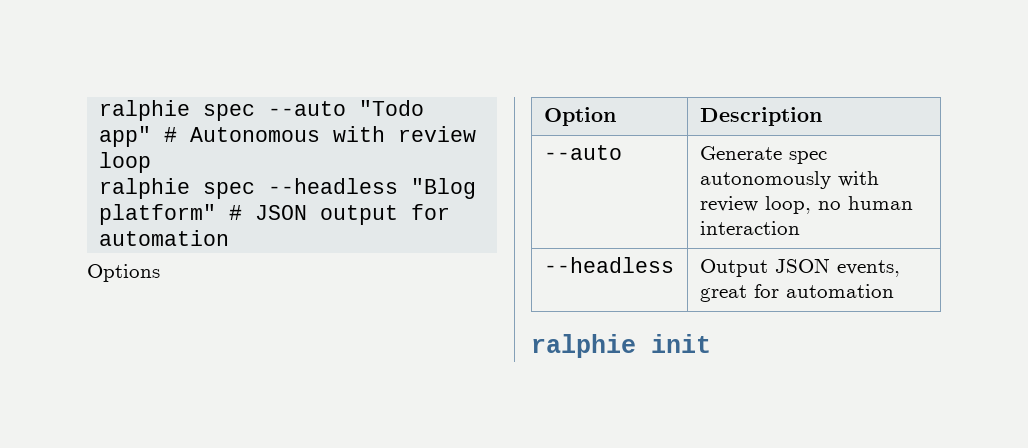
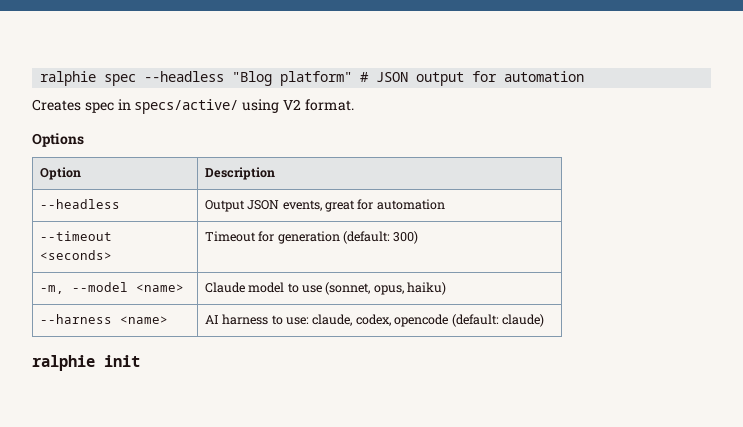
[99,100,425,121] [99,126,477,147] [99,152,152,173] [99,178,256,199] ralphie spec --auto "Todo app" # Autonomous with review loop // ralphie spec -> [40,71,137,86] ralphie spec
[87,264,160,282] [543,107,616,126] [699,107,822,126] [543,145,622,160] [699,146,827,164] [699,171,879,189] [699,196,913,214] [699,221,800,235] Options // Option | Description // --auto | Generate spec autonomously with review loop, no human interaction -> [32,99,354,114] [32,133,84,147] [39,167,81,180] [204,167,275,180] Creates spec in specs/active/ using V2 format. // Options // Option | Description
(894, 291) none -> [39,231,112,241] [39,250,112,260] [204,231,419,244] [39,282,184,294] [204,282,447,295] [39,314,168,324] [204,314,544,327] // --timeout <seconds> | Timeout for generation (default: 300) // -m, --model <name> | Claude model to use (sonnet, opus, haiku) // --harness <name> | AI harness to use: claude, codex, opencode (default: claude)

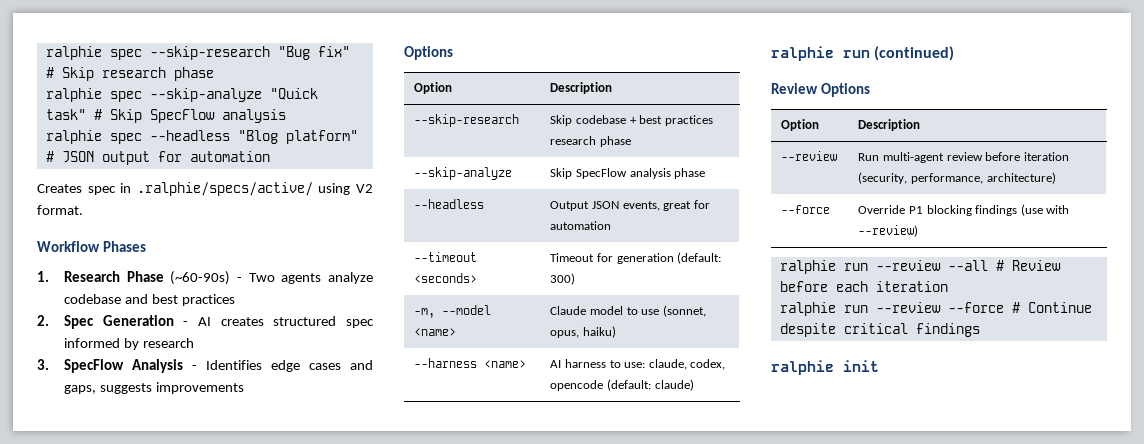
[40,71,137,86] ralphie spec -> [45,46,350,60] [45,67,214,81] [45,88,318,102] [45,109,286,123] [45,130,142,144] ralphie spec --skip-research "Bug fix" # Skip research phase // ralphie spec --skip-analyze "Quick task" # Skip SpecFlow analysis // ralphie spec
[134,99,239,114] specs/active/ -> [136,182,313,196] .ralphie/specs/active/
[32,133,84,147] [39,167,81,180] [204,167,275,180] Options // Option | Description -> [37,241,146,252] [37,271,373,285] [63,294,235,306] [37,315,375,329] [63,338,194,350] [37,359,373,373] [63,382,244,394] [404,46,453,60] [414,82,453,94] [550,82,613,94] [414,114,520,127] [550,115,713,126] [550,136,631,147] [414,167,513,180] [550,168,706,179] Workflow Phases // 1. Research Phase (~60-90s) - Two agents analyze codebase and best practices // 2. Spec Generation - AI creates structured spec informed by research // 3. SpecFlow Analysis - Identifies edge cases and gaps, suggests improvements // Options // Option | Description // --skip-research | Skip codebase + best practices research phase // --skip-analyze | Skip SpecFlow analysis phase
(544, 320) none -> [771,46,955,61] [771,83,870,97] [781,119,820,131] [858,119,921,131] [781,151,838,161] [858,152,1069,163] [858,172,1056,184] [781,205,831,214] [858,204,1070,216] [858,225,919,237] [779,260,1061,274] [779,281,948,292] [779,302,1092,316] [779,323,980,337] // ralphie run (continued) // Review Options // Option | Description // --review | Run multi-agent review before iteration (security, performance, architecture) // --force | Override P1 blocking findings (use with --review) // ralphie run --review --all # Review before each iteration // ralphie run --review --force # Continue despite critical findings

